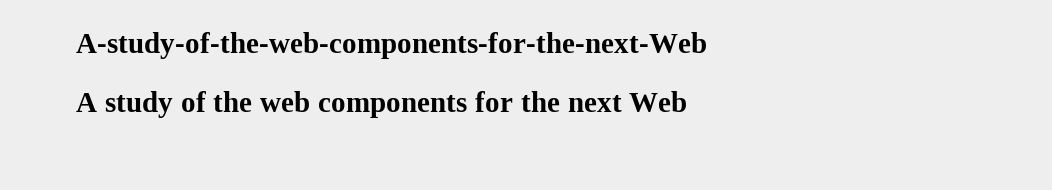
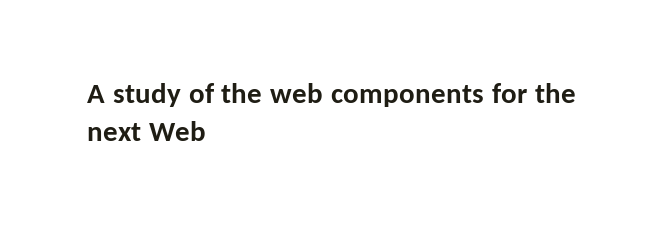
[76,32,707,59] A-study-of-the-web-components-for-the-next-Web // -> (87, 94) none

